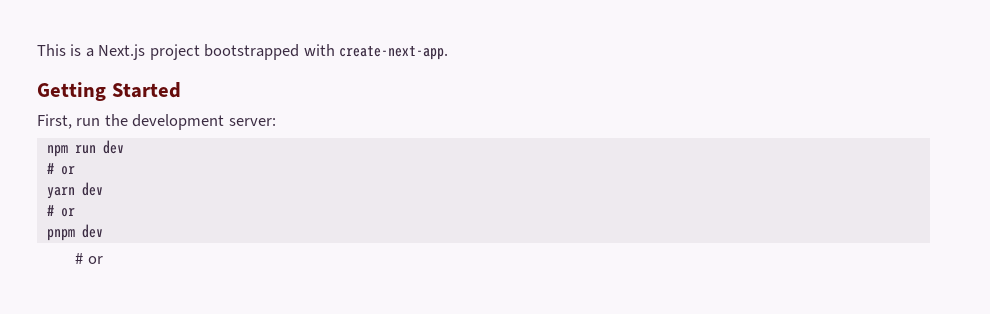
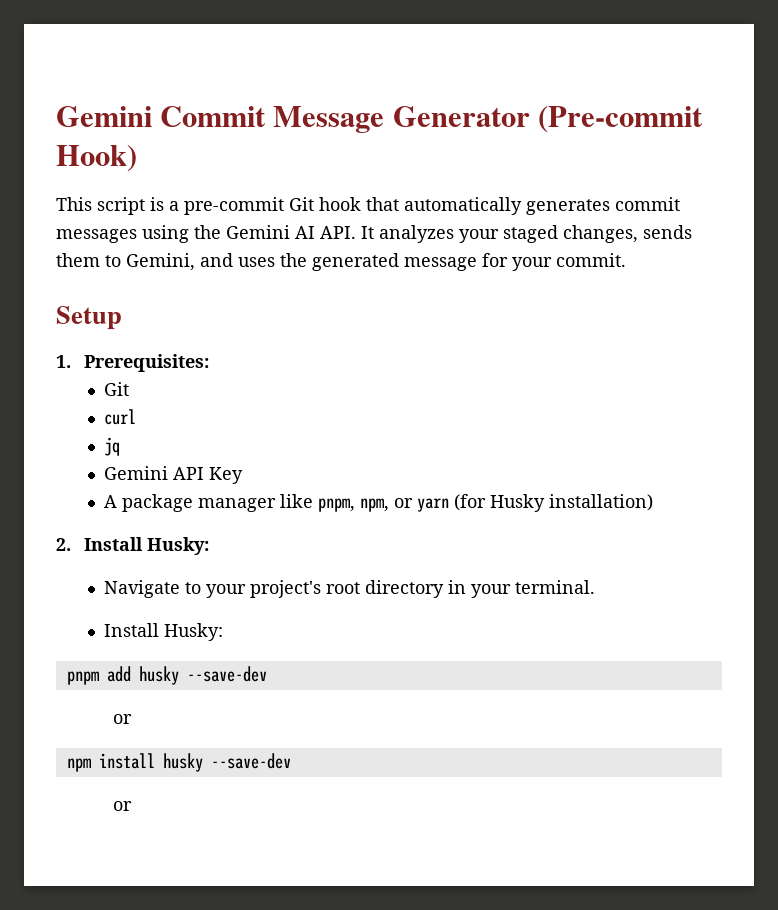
[37,44,449,60] [37,82,181,101] [37,114,276,130] [46,140,124,157] [46,163,75,175] [46,182,103,199] [46,205,75,217] [46,224,103,241] [75,253,84,264] This is a Next.js project bootstrapped with create-next-app. // Getting Started // First, run the development server: // npm run dev // # or // yarn dev // # or // pnpm dev // # -> [56,106,703,133] [56,145,137,172] [56,197,680,215] [56,225,692,243] [56,253,626,271] [56,306,122,330] [56,354,210,372] [104,382,130,396] [104,409,137,425] [104,437,121,456] [104,466,244,484] [104,494,654,512] [56,537,210,555] [104,580,596,598] [104,623,224,641] [66,666,267,685] [112,714,132,724] [66,753,291,772] Gemini Commit Message Generator (Pre-commit Hook) // This script is a pre-commit Git hook that automatically generates commit messages using the Gemini AI API. It analyzes your staged changes, sends them to Gemini, and uses the generated message for your commit. // Setup // 1. Prerequisites: // Git // curl // jq // Gemini API Key // A package manager like pnpm, npm, or yarn (for Husky installation) // 2. Install Husky: // Navigate to your project's root directory in your terminal. // Install Husky: // pnpm add husky --save-dev // or // npm install husky --save-dev //

